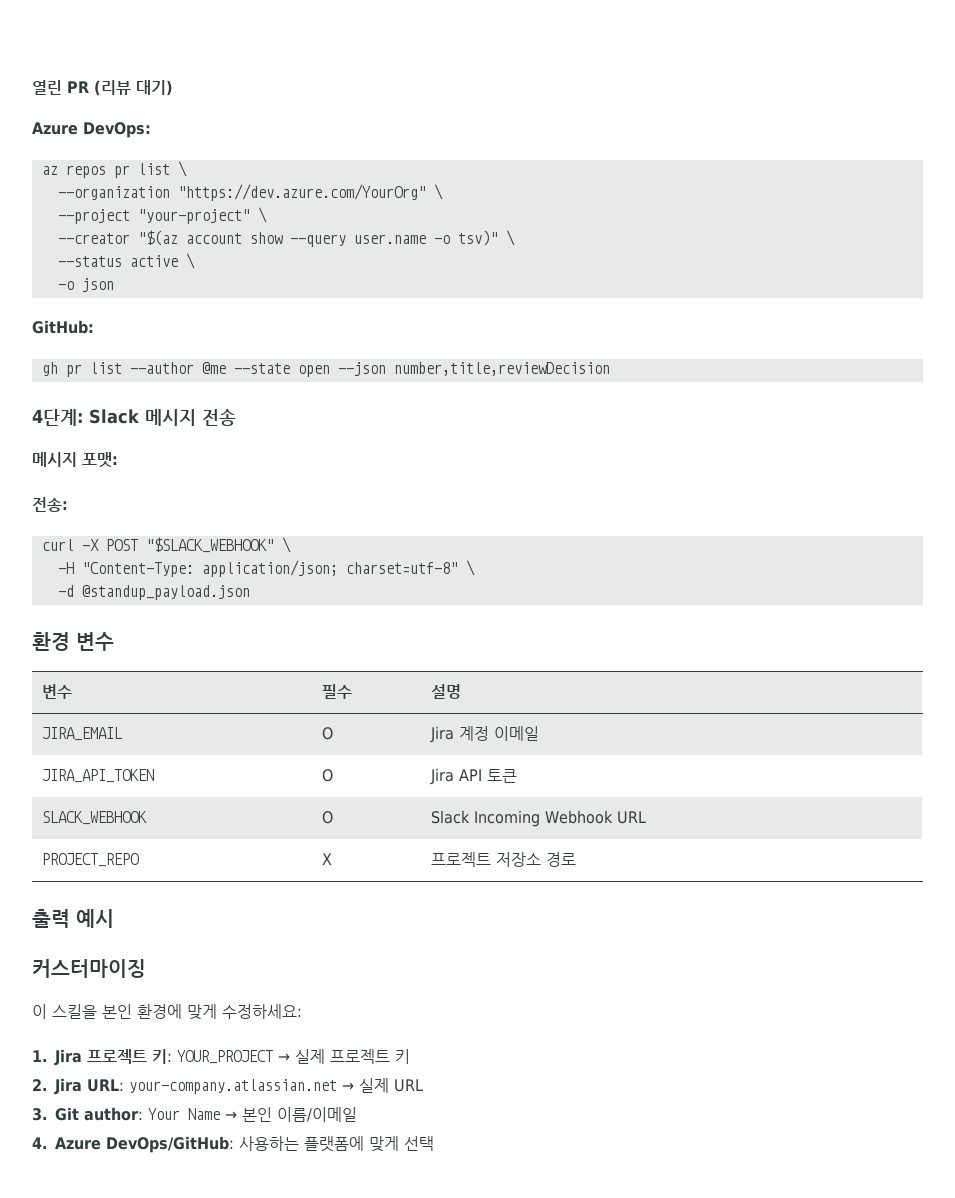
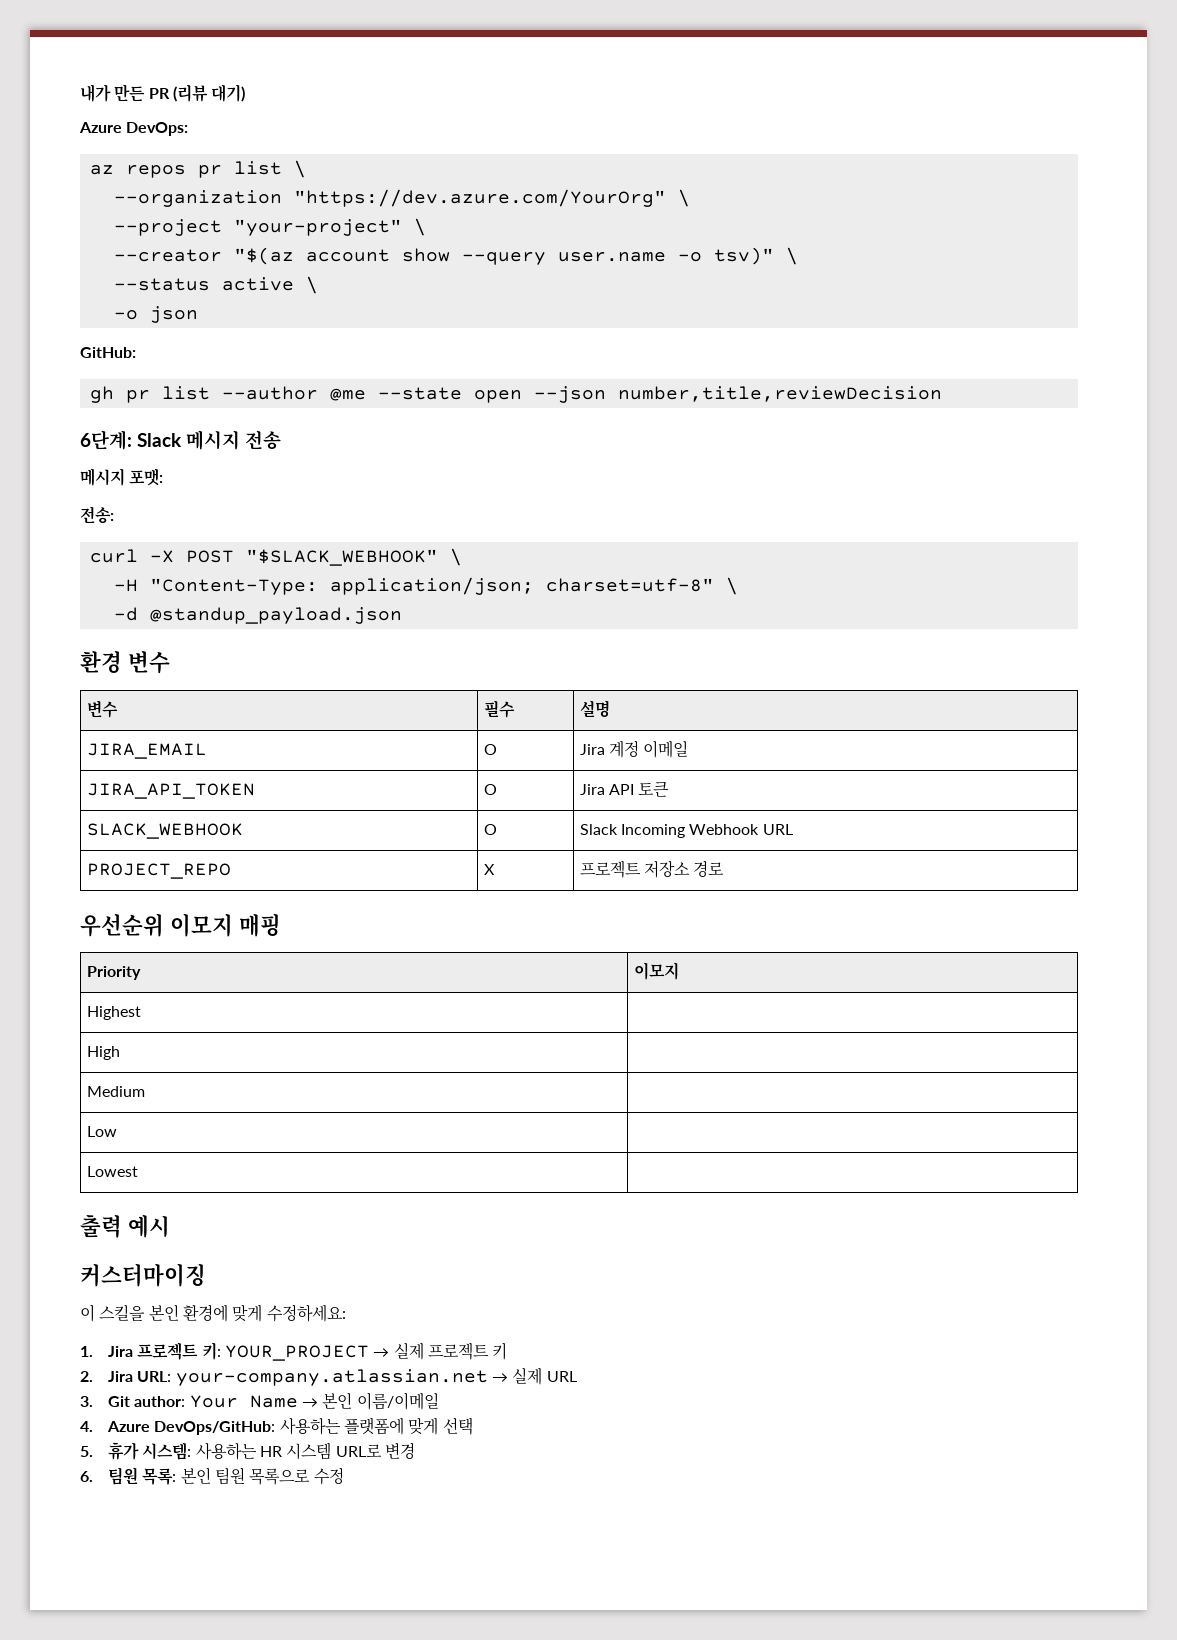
[32,80,62,95] 열린 -> [80,84,146,102] 내가 만든
[32,409,83,426] 4단계: -> [80,430,132,450] 6단계:
(577, 859) none -> [80,913,281,937] [86,966,141,980] [633,962,679,980] [86,1006,141,1020] [86,1046,120,1060] [86,1086,145,1097] [86,1126,117,1137] [86,1166,138,1177] // 우선순위 이모지 매핑 // Priority | 이모지 // Highest | // High | // Medium | // Low | // Lowest |
(434, 1143) none -> [80,1442,416,1460] [80,1467,344,1485] // 5. 휴가 시스템: 사용하는 HR 시스템 URL로 변경 // 6. 팀원 목록: 본인 팀원 목록으로 수정

